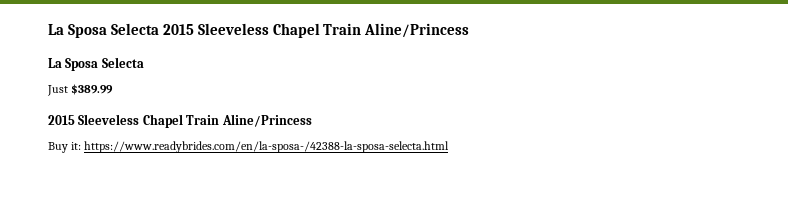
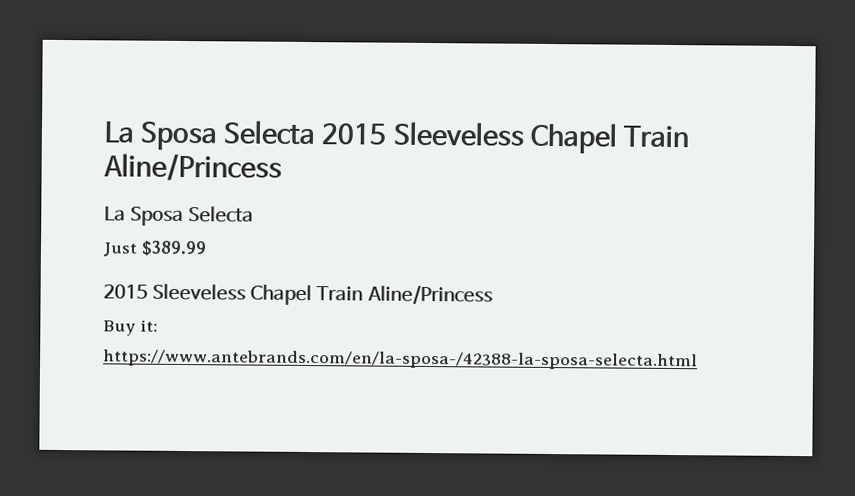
[84,141,450,153] https://www.readybrides.com/en/la-sposa-/42388-la-sposa-selecta.html -> [103,349,698,371] https://www.antebrands.com/en/la-sposa-/42388-la-sposa-selecta.html

